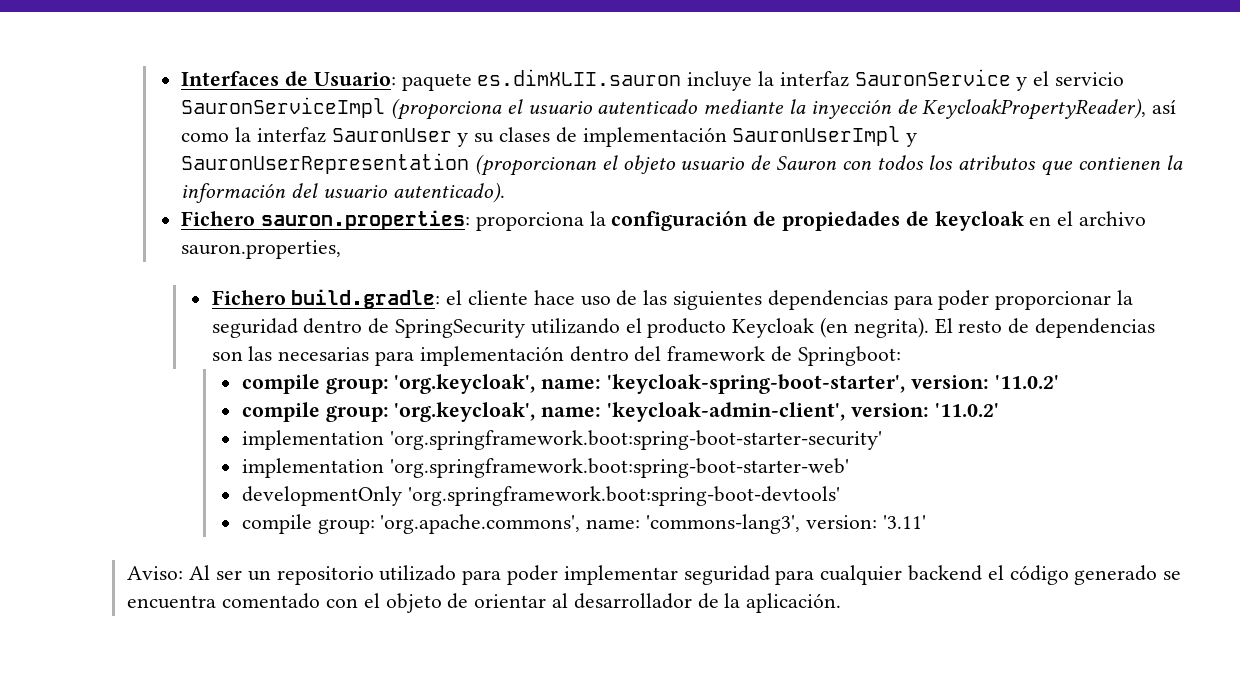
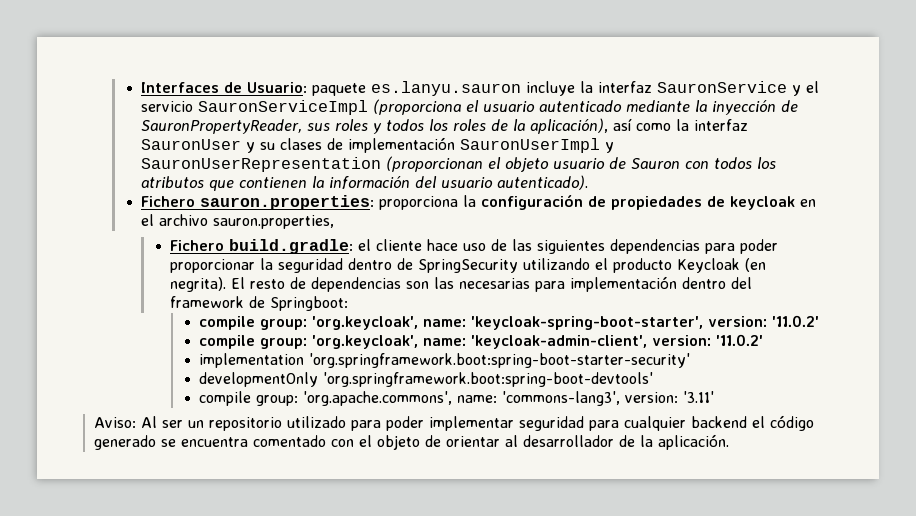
[477,69,682,86] es.dimXLII.sauron -> [370,81,521,96] es.lanyu.sauron
[922,98,1147,120] KeycloakPropertyReader), -> [140,118,608,134] SauronPropertyReader, sus roles y todos los roles de la aplicación),
[241,458,849,478] // implementation 'org.springframework.boot:spring-boot-starter-web' -> (691, 360) none

